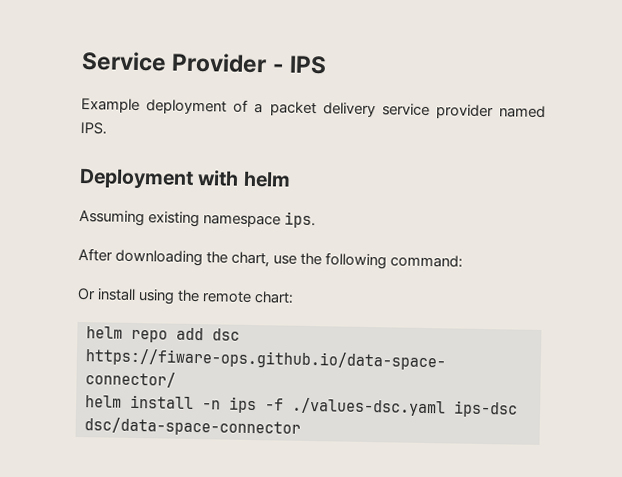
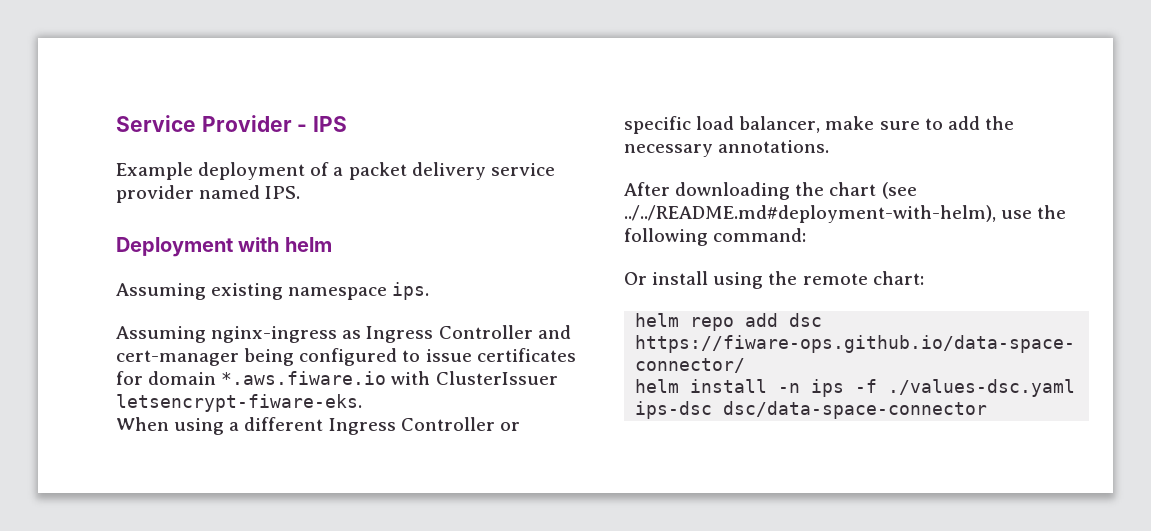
(317, 220) none -> [116,325,571,343] [116,348,576,366] [116,371,558,385] [116,394,362,412] [116,417,520,435] [624,116,1014,134] [624,140,830,157] // Assuming nginx-ingress as Ingress Controller and cert-manager being configured to issue certificates for domain *.aws.fiware.io with ClusterIssuer letsencrypt-fiware-eks. // When using a different Ingress Controller or specific load balancer, make sure to add the necessary annotations.
[231,251,271,268] chart, -> [829,182,917,199] [624,205,996,223] chart (see ../../README.md#deployment-with-helm),

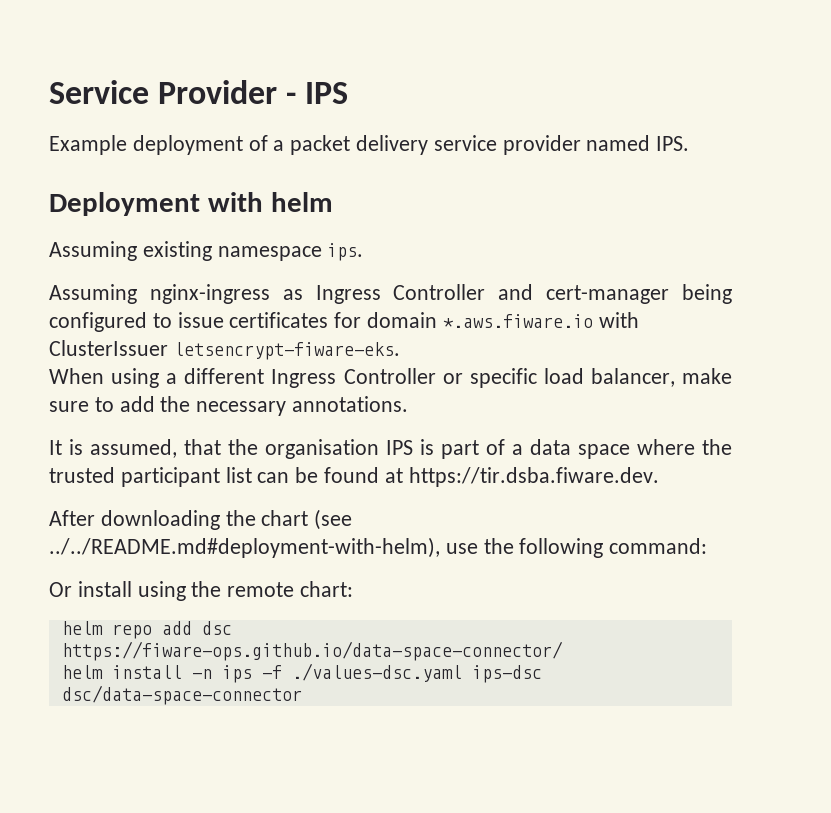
(830, 146) none -> [49,439,732,459] [49,467,659,487] // It is assumed, that the organisation IPS is part of a data space where the trusted participant list can be found at https://tir.dsba.fiware.dev.

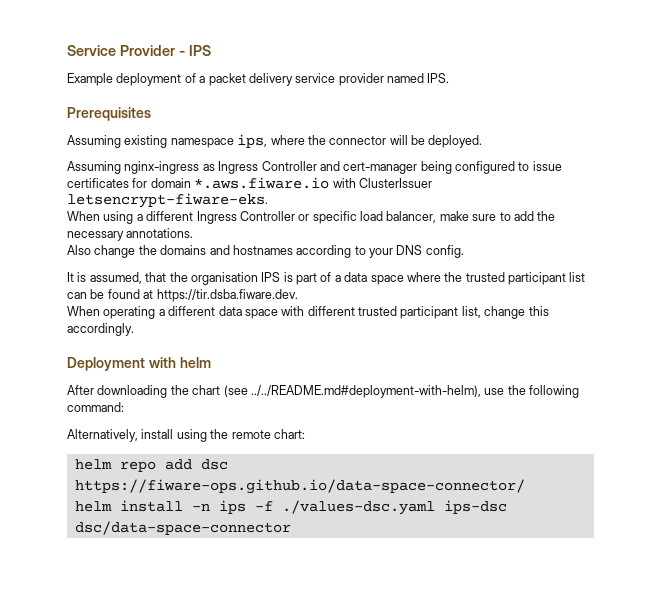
[49,192,333,216] Deployment with helm -> [67,107,151,121] Prerequisites
[327,243,364,261] ips. -> [237,134,483,148] ips, where the connector will be deployed.
(409, 404) none -> [67,245,464,258] // Also change the domains and hostnames according to your DNS config.
(659, 477) none -> [67,306,549,319] [67,323,134,336] [67,357,211,371] // When operating a different data space with different trusted participant list, change this accordingly. // Deployment with helm
[49,582,72,597] Or -> [67,429,138,442] Alternatively,

